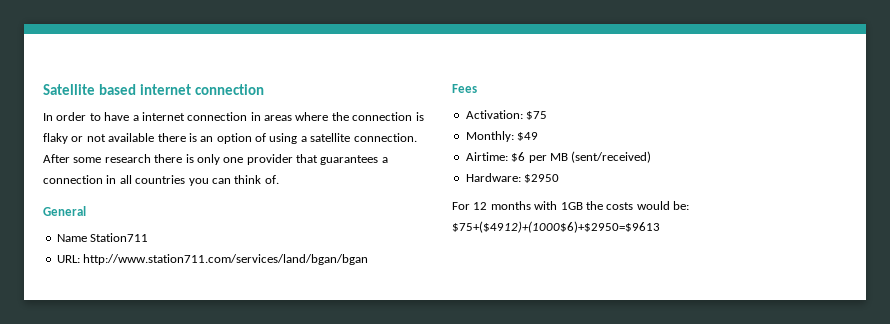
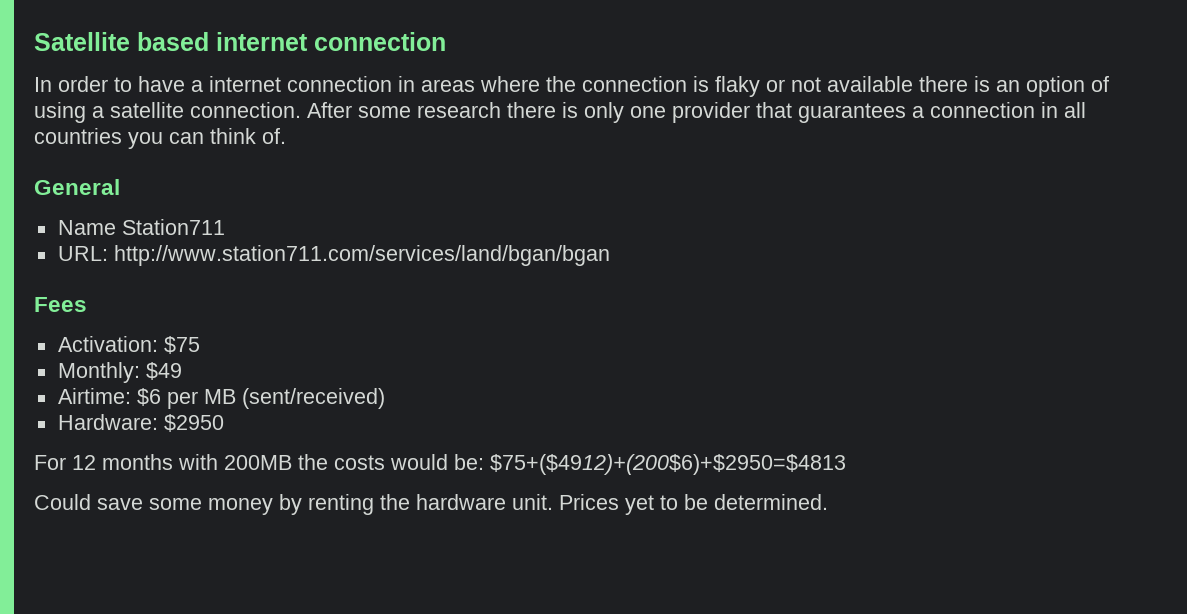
[560,202,583,210] 1GB -> [224,455,292,470] 200MB
[452,221,660,233] $75+($4912)+(1000$6)+$2950=$9613 -> [490,454,846,475] [34,494,828,515] $75+($4912)+(200$6)+$2950=$4813 // Could save some money by renting the hardware unit. Prices yet to be determined.

